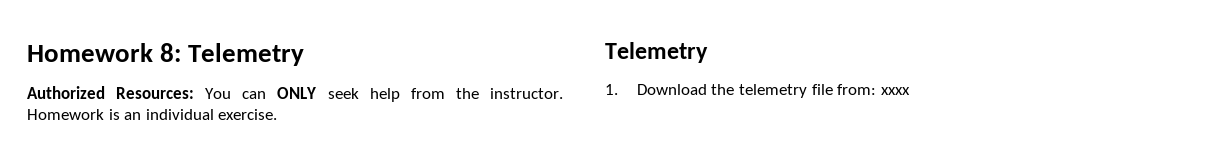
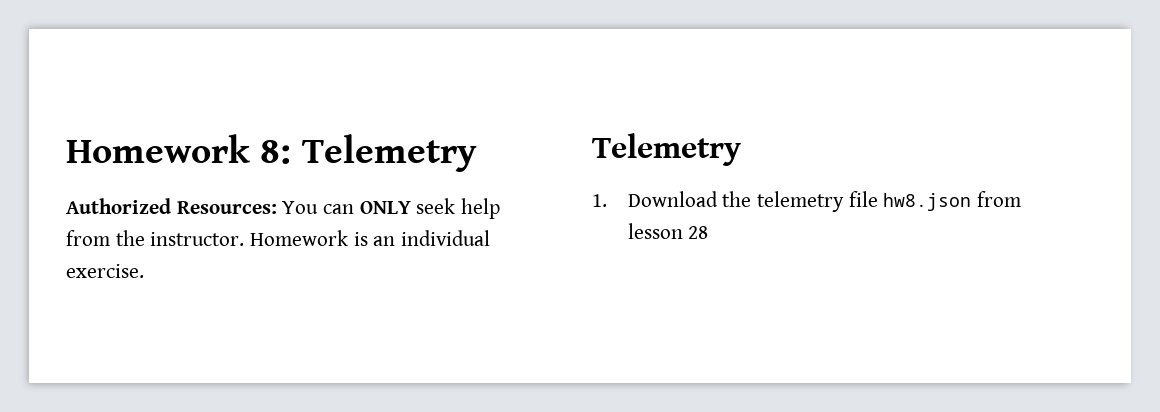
[837,84,910,95] from: xxxx -> [883,191,1022,211] [627,223,709,239] hw8.json from lesson 28

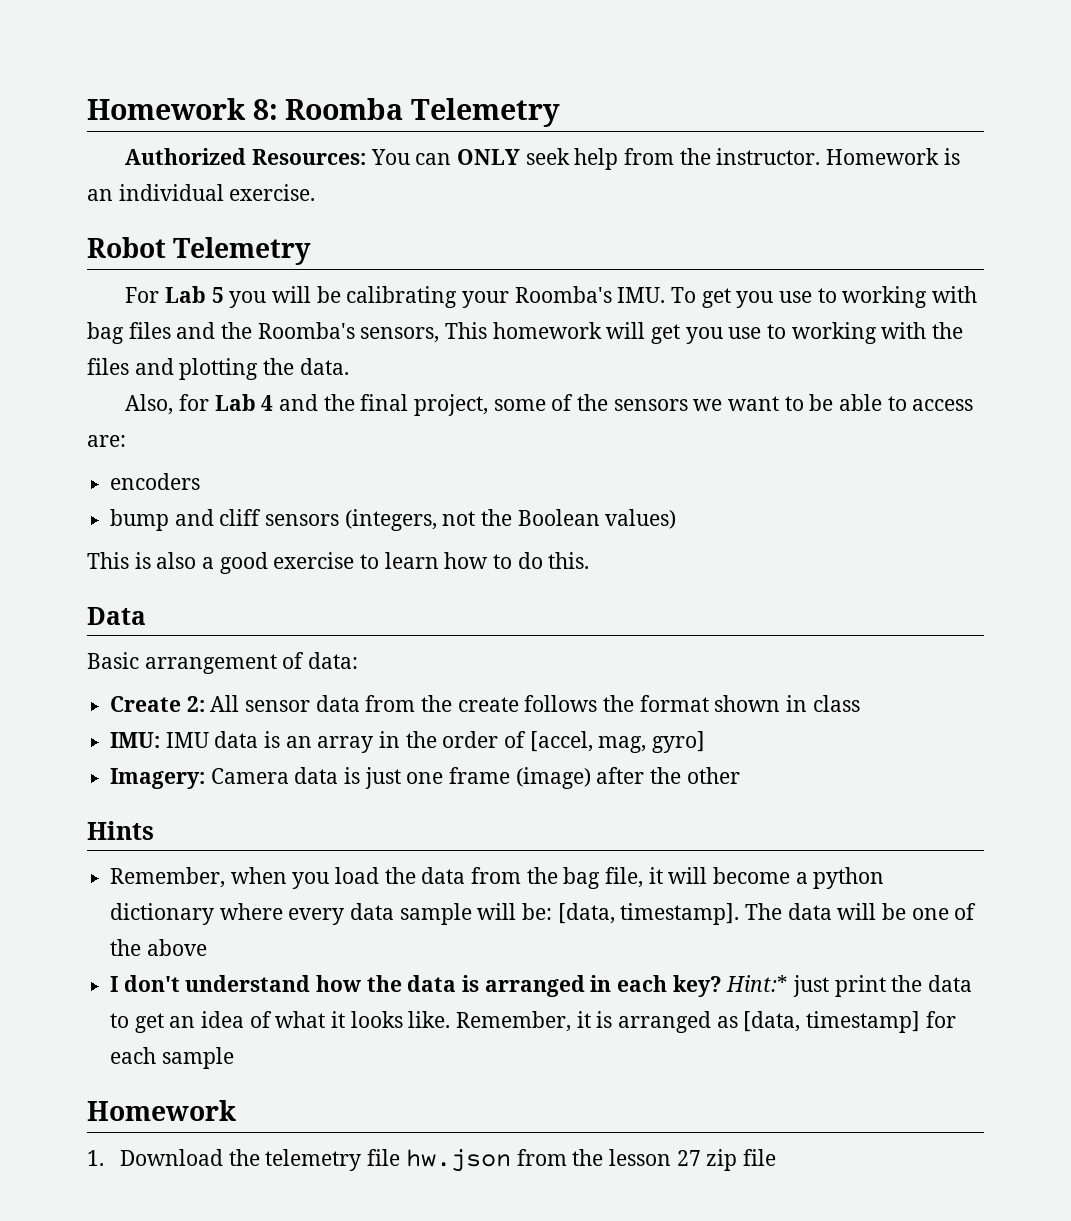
(292, 152) none -> [285,98,404,120] Roomba
[592,133,741,166] Telemetry -> [87,237,312,265] [125,286,978,308] [87,322,964,344] [87,358,349,380] [125,394,974,416] [87,435,126,447] [110,473,201,490] [110,509,677,531] [87,552,590,574] [87,607,146,625] [87,652,359,674] [110,695,860,712] [110,731,706,753] [110,767,740,789] [87,821,154,840] [110,867,885,889] [110,903,977,925] [110,939,207,956] [110,975,973,997] [110,1011,956,1033] [110,1047,234,1069] [87,1100,236,1121] Robot Telemetry // For Lab 5 you will be calibrating your Roomba's IMU. To get you use to working with bag files and the Roomba's sensors, This homework will get you use to working with the files and plotting the data. // Also, for Lab 4 and the final project, some of the sensors we want to be able to access are: // encoders // bump and cliff sensors (integers, not the Boolean values) // This is also a good exercise to learn how to do this. // Data // Basic arrangement of data: // Create 2: All sensor data from the create follows the format shown in class // IMU: IMU data is an array in the order of [accel, mag, gyro] // Imagery: Camera data is just one frame (image) after the other // Hints // Remember, when you load the data from the bag file, it will become a python dictionary where every data sample will be: [data, timestamp]. The data will be one of the above // I don't understand how the data is arranged in each key? Hint:* just print the data to get an idea of what it looks like. Remember, it is arranged as [data, timestamp] for each sample // Homework
[883,191,1022,211] [627,223,709,239] hw8.json from lesson 28 -> [405,1149,776,1172] hw.json from the lesson 27 zip file

